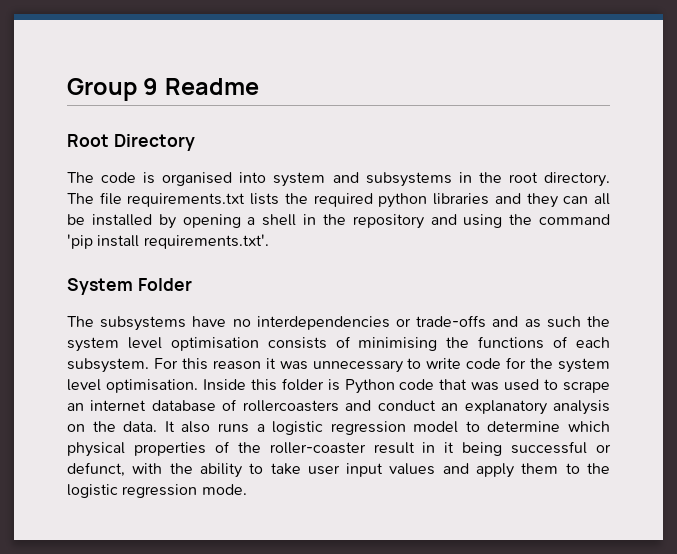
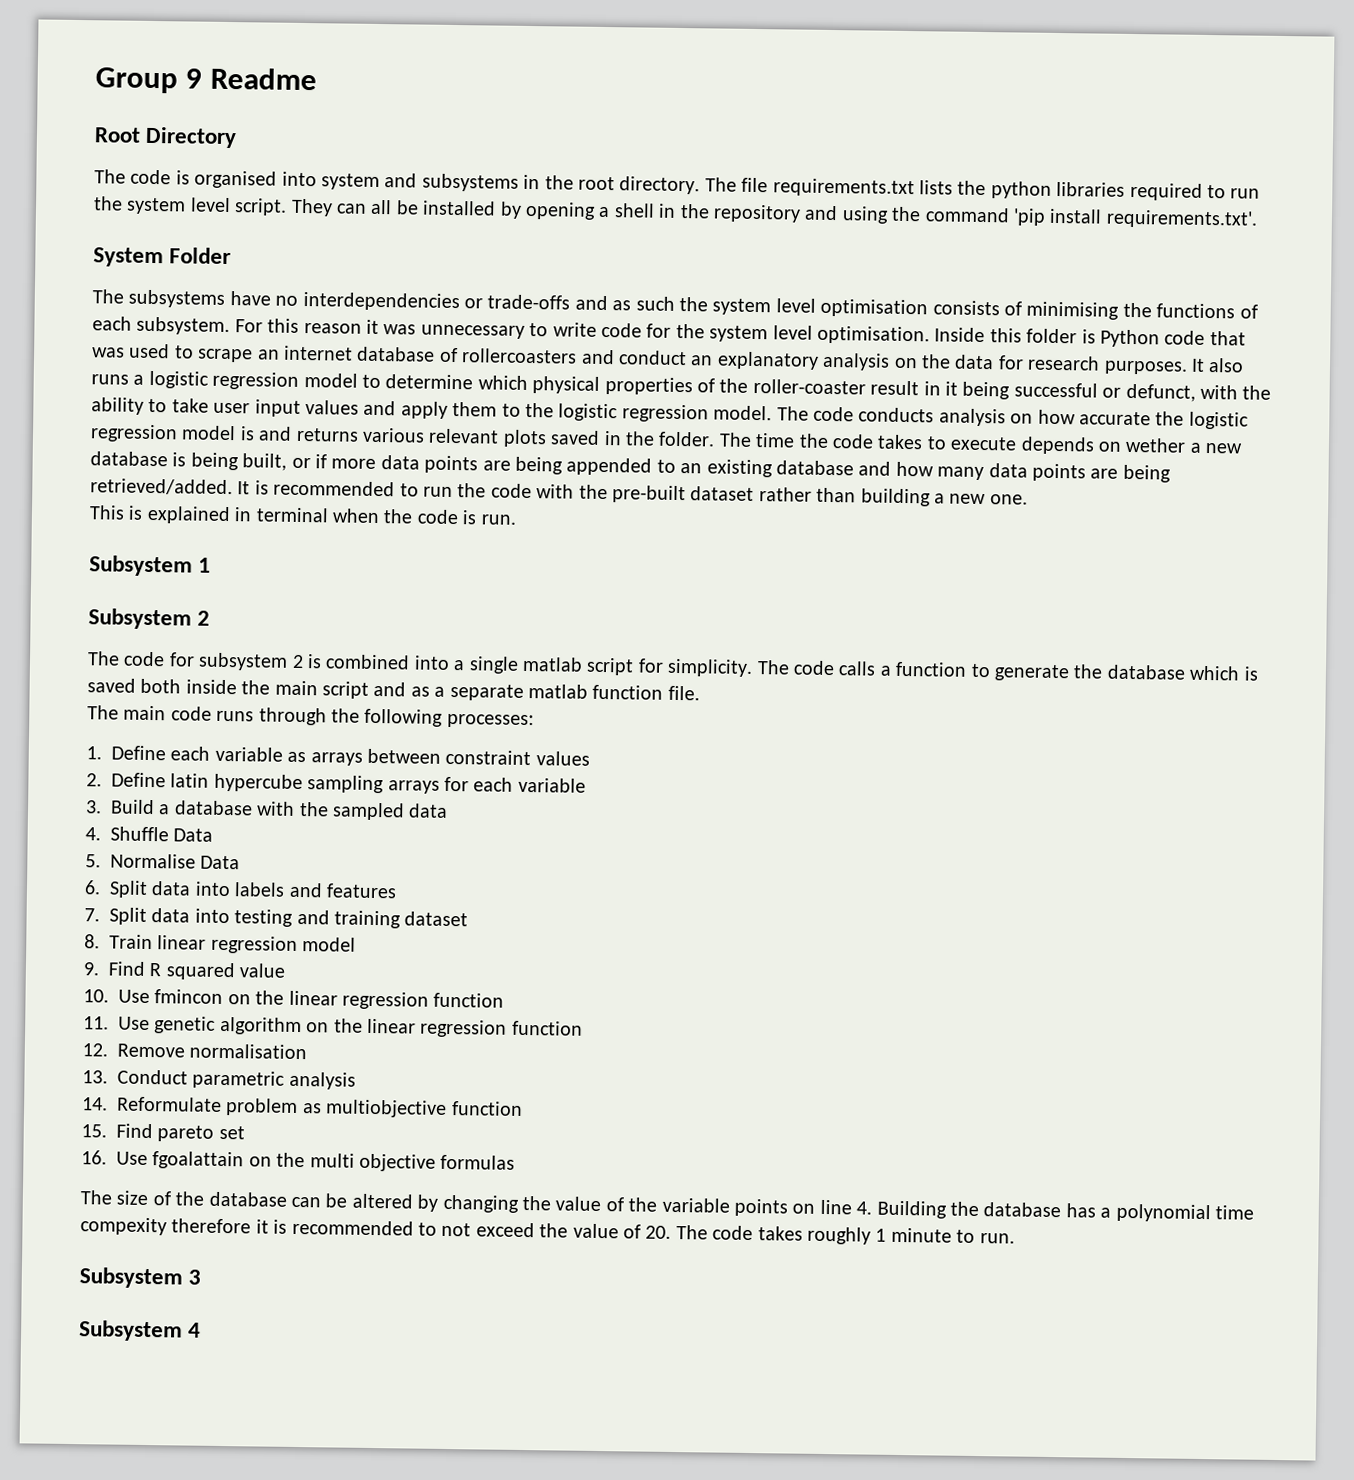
[313,193,373,207] required -> (987, 188) none
[494,193,558,208] and they -> [1129,182,1261,201] [93,196,333,217] required to run the system level script. They
[123,421,158,432] data. -> [954,354,1188,375] data for research purposes.
[201,484,247,495] mode. -> [713,405,1249,430] [90,424,1243,455] [90,451,1171,483] [90,478,1028,507] [89,505,516,525] [89,555,212,577] [88,608,211,630] [87,651,1259,682] [87,678,700,701] [87,705,534,729] [86,745,590,766] [86,772,586,794] [85,799,449,821] [85,826,214,842] [85,853,241,870] [84,880,398,899] [84,907,469,929] [84,934,357,954] [83,961,286,981] [83,989,505,1010] [83,1016,583,1038] [82,1043,308,1060] [82,1069,356,1090] [82,1096,523,1118] [81,1123,245,1142] [81,1150,516,1172] [80,1190,1254,1223] [80,1217,1015,1245] [79,1267,202,1289] [78,1320,202,1342] model. The code conducts analysis on how accurate the logistic regression model is and returns various relevant plots saved in the folder. The time the code takes to execute depends on wether a new database is being built, or if more data points are being appended to an existing database and how many data points are being retrieved/added. It is recommended to run the code with the pre-built dataset rather than building a new one. // This is explained in terminal when the code is run. // Subsystem 1 // Subsystem 2 // The code for subsystem 2 is combined into a single matlab script for simplicity. The code calls a function to generate the database which is saved both inside the main script and as a separate matlab function file. // The main code runs through the following processes: // 1. Define each variable as arrays between constraint values // 2. Define latin hypercube sampling arrays for each variable // 3. Build a database with the sampled data // 4. Shuffle Data // 5. Normalise Data // 6. Split data into labels and features // 7. Split data into testing and training dataset // 8. Train linear regression model // 9. Find R squared value // 10. Use fmincon on the linear regression function // 11. Use genetic algorithm on the linear regression function // 12. Remove normalisation // 13. Conduct parametric analysis // 14. Reformulate problem as multiobjective function // 15. Find pareto set // 16. Use fgoalattain on the multi objective formulas // The size of the database can be altered by changing the value of the variable points on line 4. Building the database has a polynomial time compexity therefore it is recommended to not exceed the value of 20. The code takes roughly 1 minute to run. // Subsystem 3 // Subsystem 4

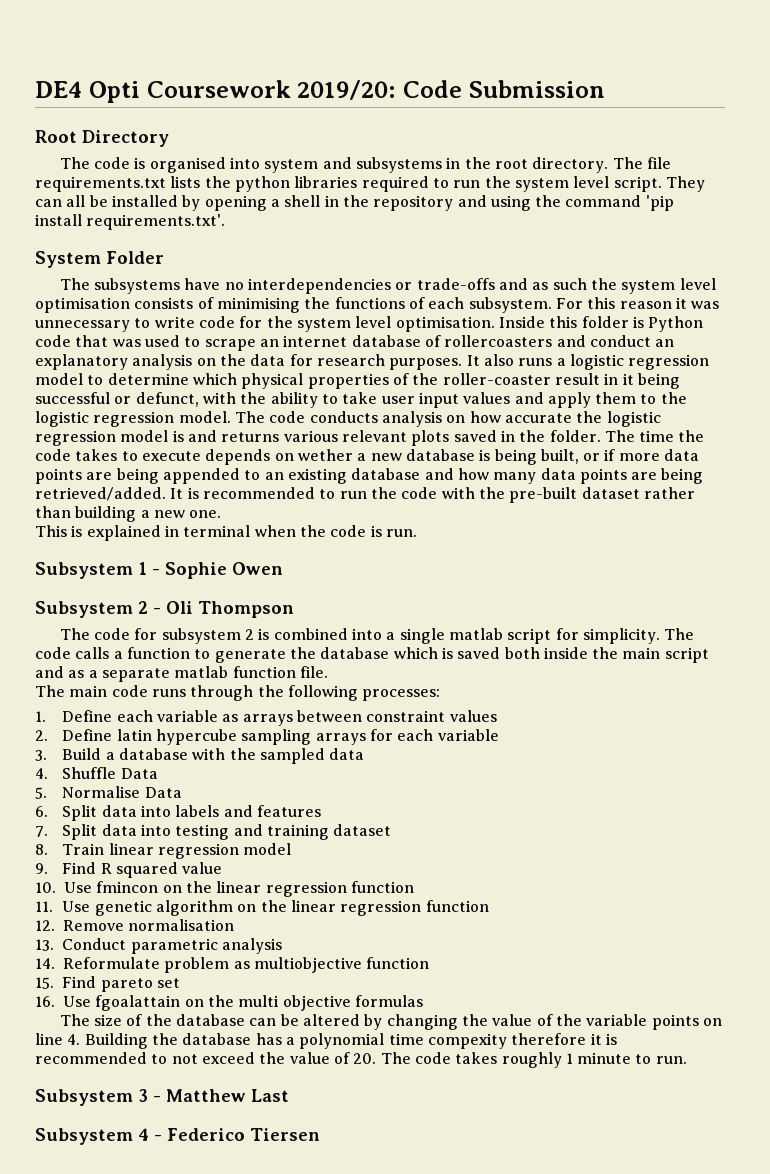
[95,67,317,94] Group 9 Readme -> [35,80,605,103] DE4 Opti Coursework 2019/20: Code Submission
(212, 565) none -> [152,562,283,579] - Sophie Owen
(211, 618) none -> [153,601,294,618] - Oli Thompson
(202, 1277) none -> [153,1089,289,1102] - Matthew Last
(202, 1330) none -> [154,1128,320,1141] - Federico Tiersen

